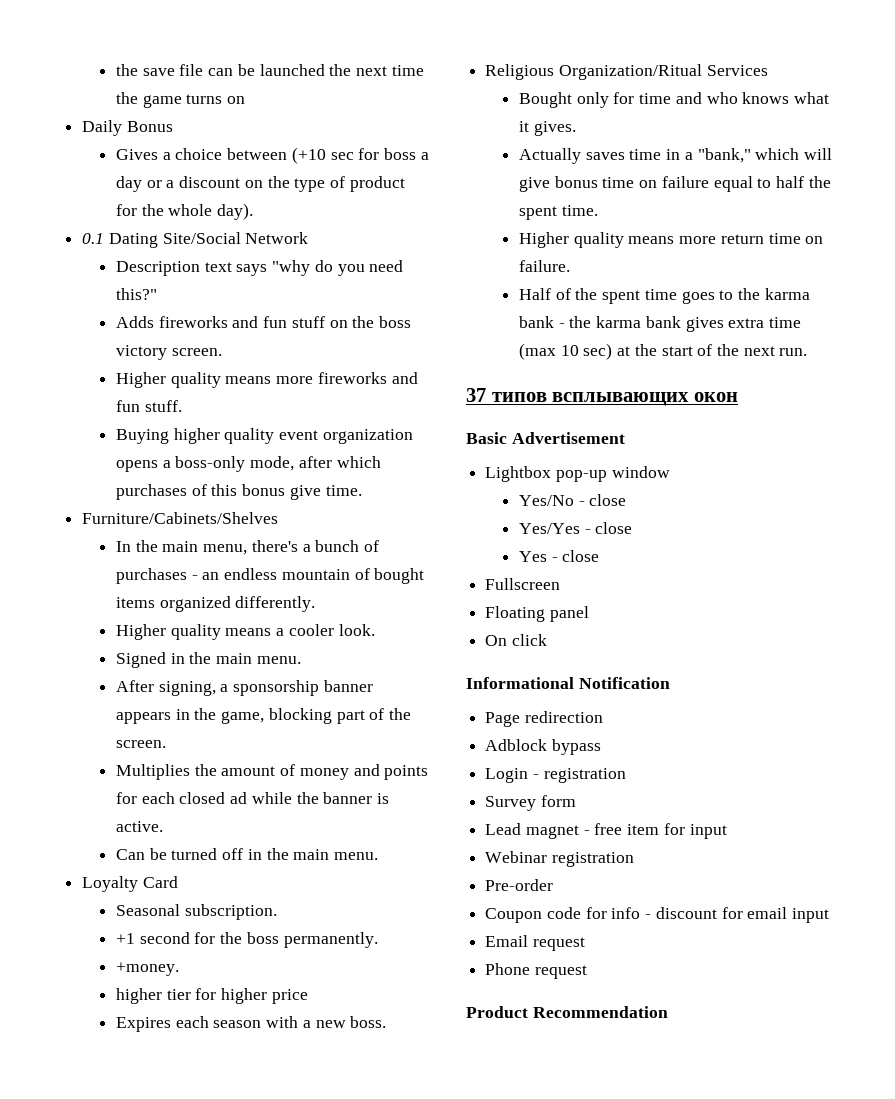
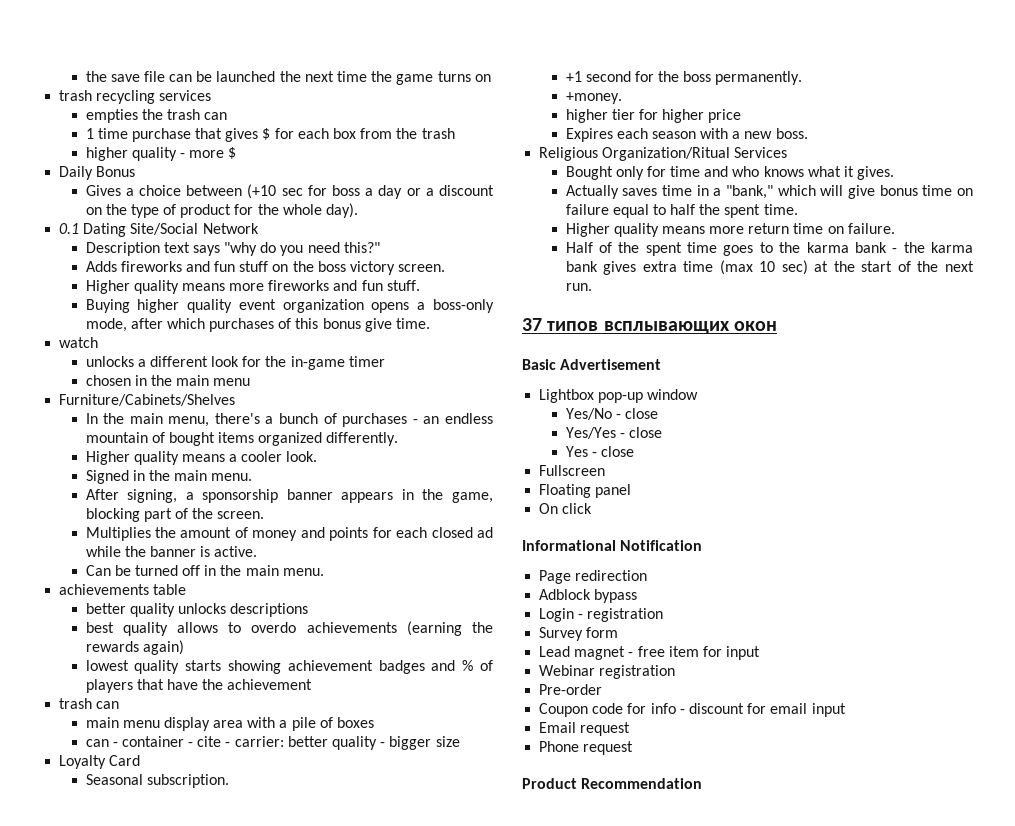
(246, 100) none -> [59,90,212,104] [85,109,228,123] [85,128,455,142] [85,147,237,161] // trash recycling services // empties the trash can // 1 time purchase that gives $ for each box from the trash // higher quality - more $
(362, 490) none -> [59,337,99,348] [85,356,385,370] [85,375,251,386] // watch // unlocks a different look for the in-game timer // chosen in the main menu
(378, 856) none -> [59,584,187,595] [85,603,309,617] [85,621,493,636] [85,640,184,655] [85,660,494,674] [85,679,313,693] [59,698,120,709] [85,717,375,731] [85,736,460,750] // achievements table // better quality unlocks descriptions // best quality allows to overdo achievements (earning the rewards again) // lowest quality starts showing achievement badges and % of players that have the achievement // trash can // main menu display area with a pile of boxes // can - container - cite - carrier: better quality - bigger size

